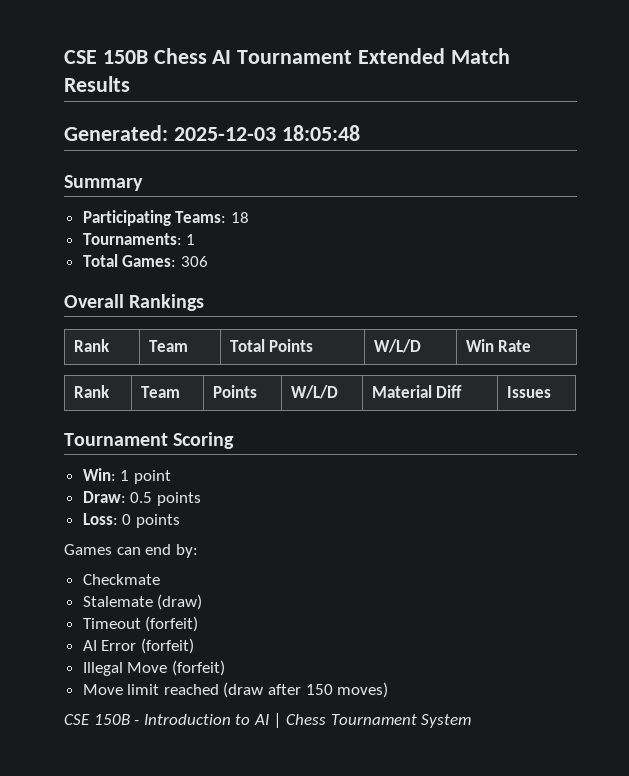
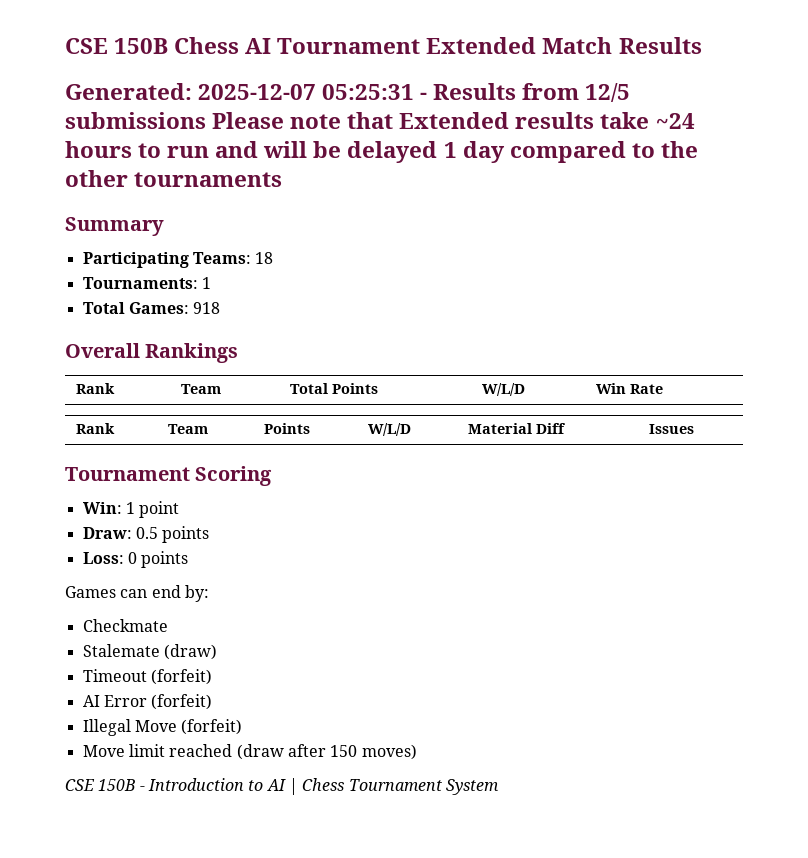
[173,125,360,141] 2025-12-03 18:05:48 -> [198,83,631,102] [65,112,695,129] [65,141,698,163] [65,170,283,187] 2025-12-07 05:25:31 - Results from 12/5 submissions Please note that Extended results take ~24 hours to run and will be delayed 1 day compared to the other tournaments
[180,256,208,267] 306 -> [193,302,221,314] 918

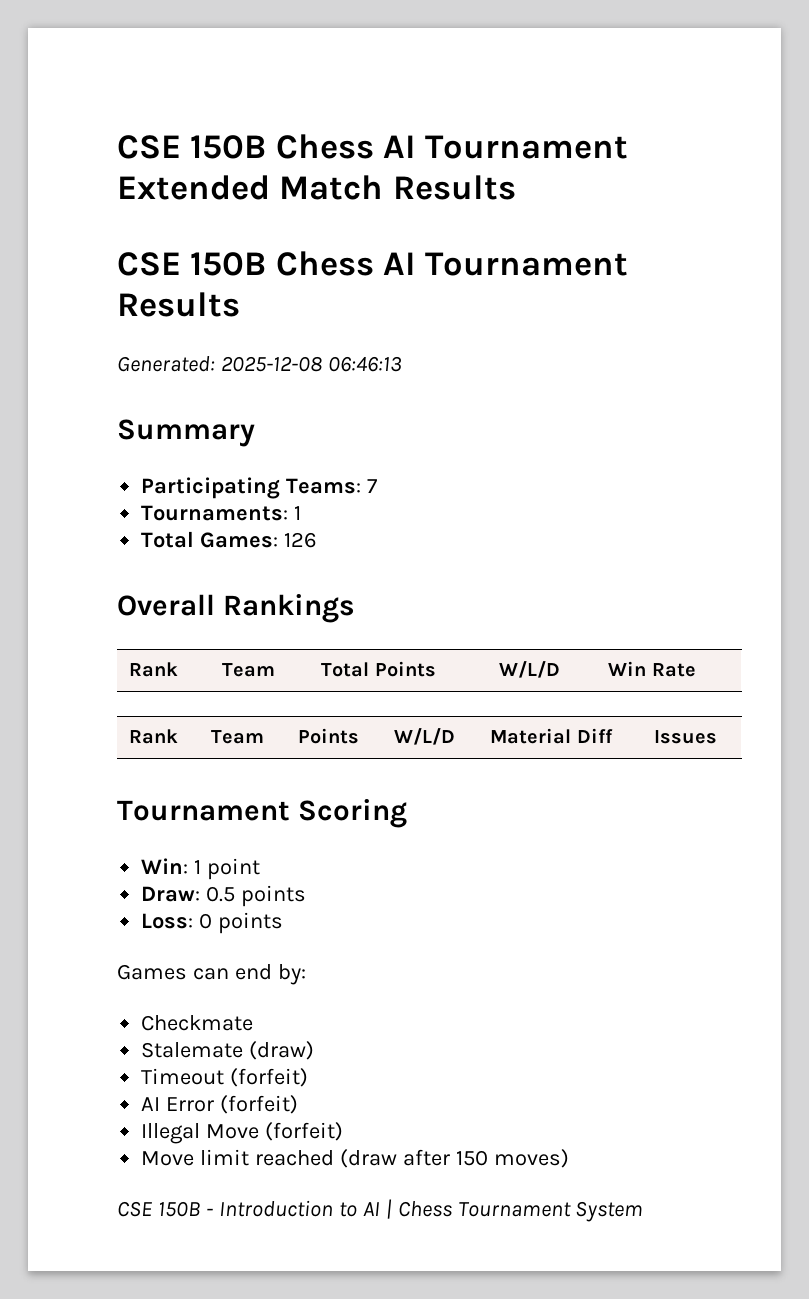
[65,83,631,102] [65,112,695,129] [65,141,698,163] [65,170,283,187] Generated: 2025-12-07 05:25:31 - Results from 12/5 submissions Please note that Extended results take ~24 hours to run and will be delayed 1 day compared to the other tournaments -> [117,251,629,276] [117,292,240,317] [117,356,402,372] CSE 150B Chess AI Tournament Results // Generated: 2025-12-08 06:46:13
[255,252,274,264] 18 -> [367,479,378,493] 7
[193,302,221,314] 918 -> [284,532,318,548] 126

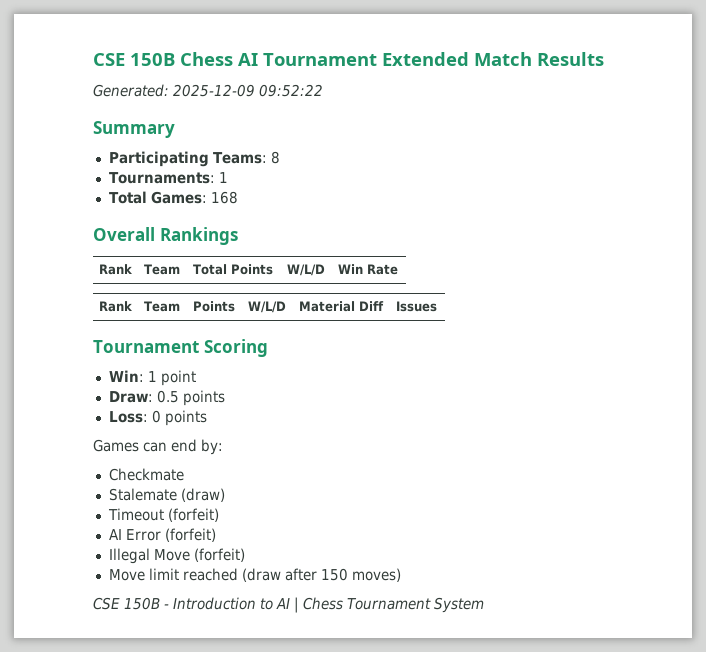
[117,251,629,276] [117,292,240,317] // CSE 150B Chess AI Tournament Results -> (604, 59) none
[220,356,402,372] 2025-12-08 06:46:13 -> [173,84,323,97] 2025-12-09 09:52:22
[367,479,378,493] 7 -> [270,151,280,164] 8
[284,532,318,548] 126 -> [210,191,238,204] 168

